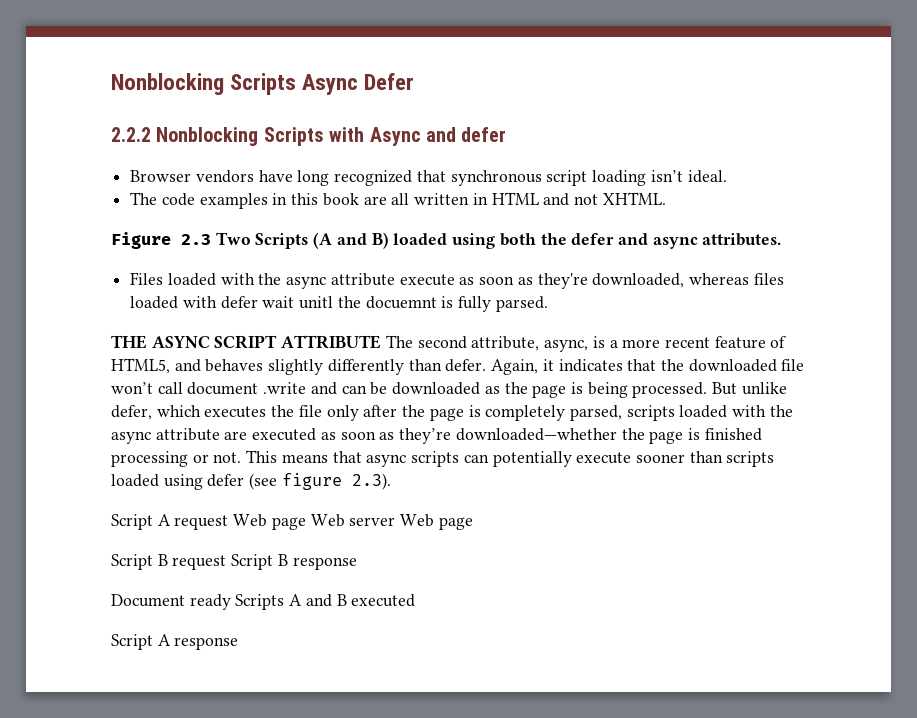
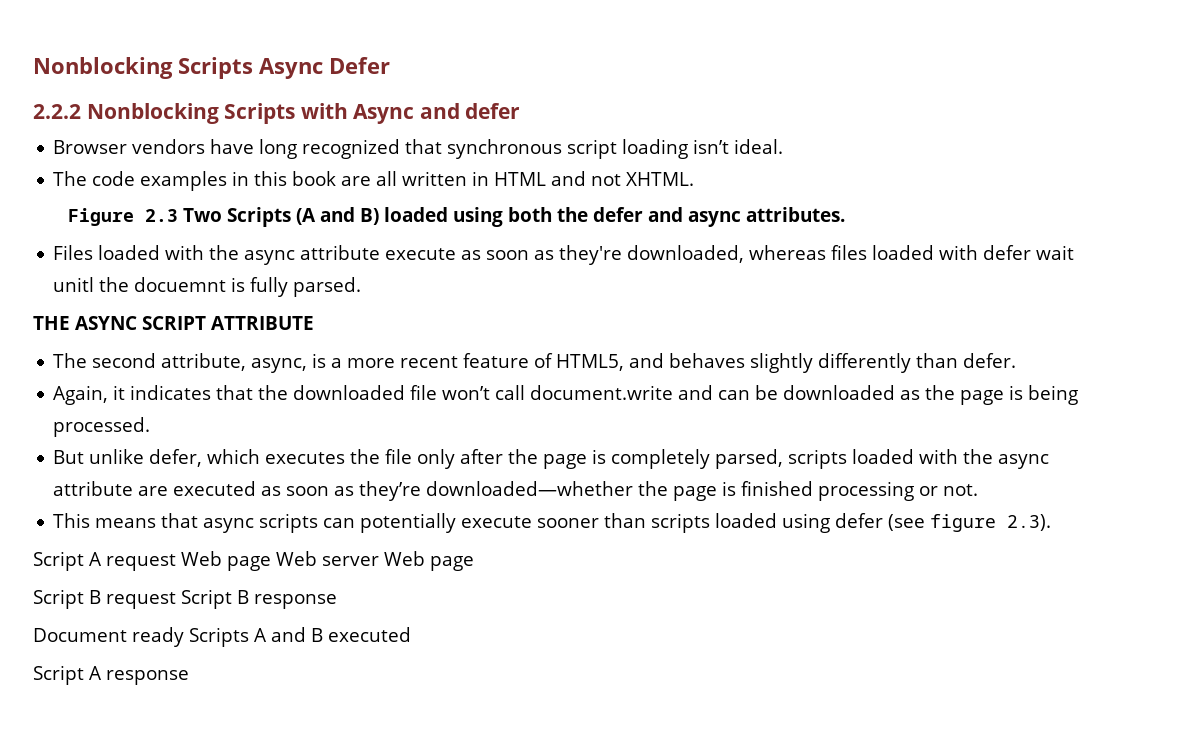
(382, 342) none -> (314, 323) //
(487, 365) none -> (1017, 360) //
[187,382,307,395] document .write -> [530,385,674,400] document.write
(708, 390) none -> (151, 427) //
(242, 457) none -> (979, 490) //

